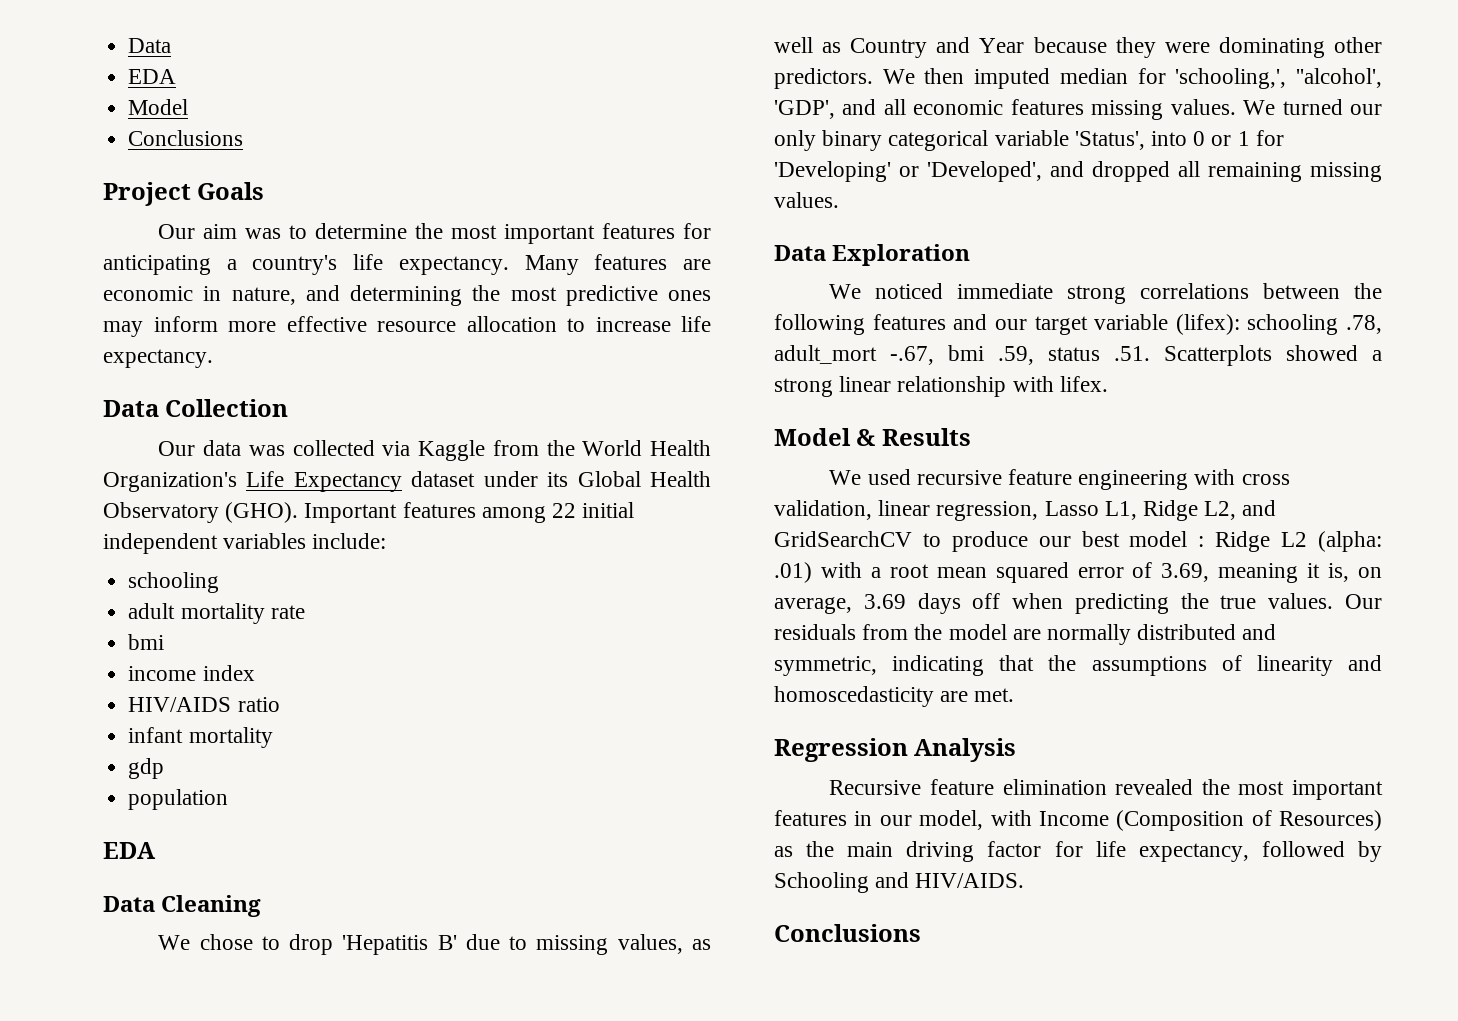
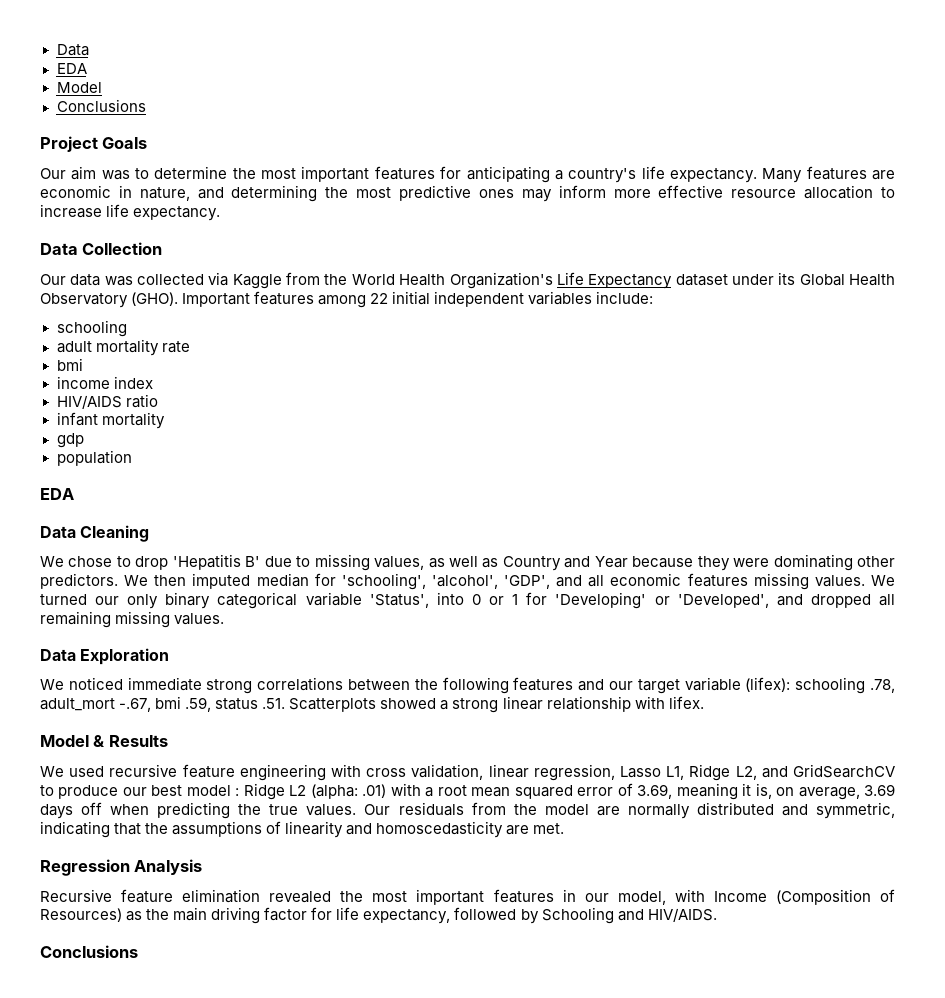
[1175,68,1382,89] 'schooling,', ''alcohol', -> [341,573,498,590] 'schooling', 'alcohol',

